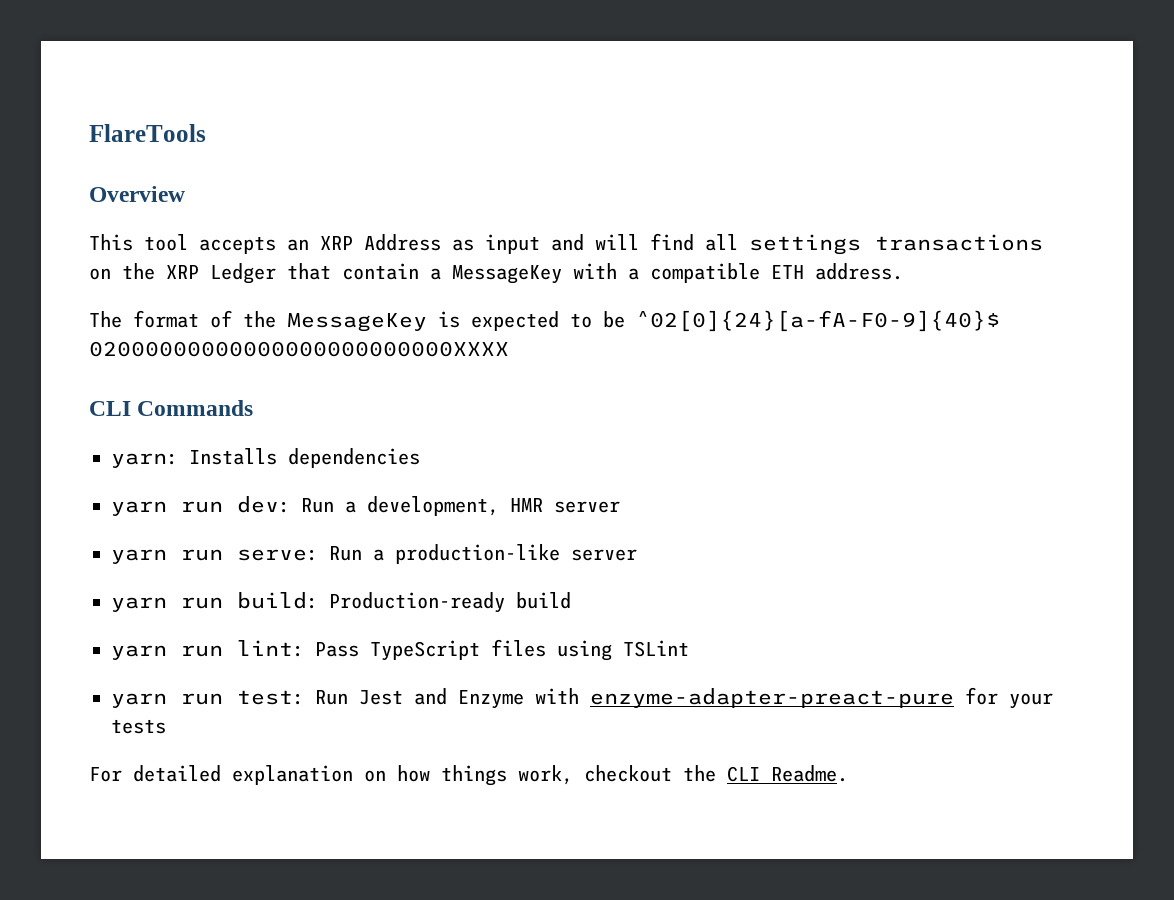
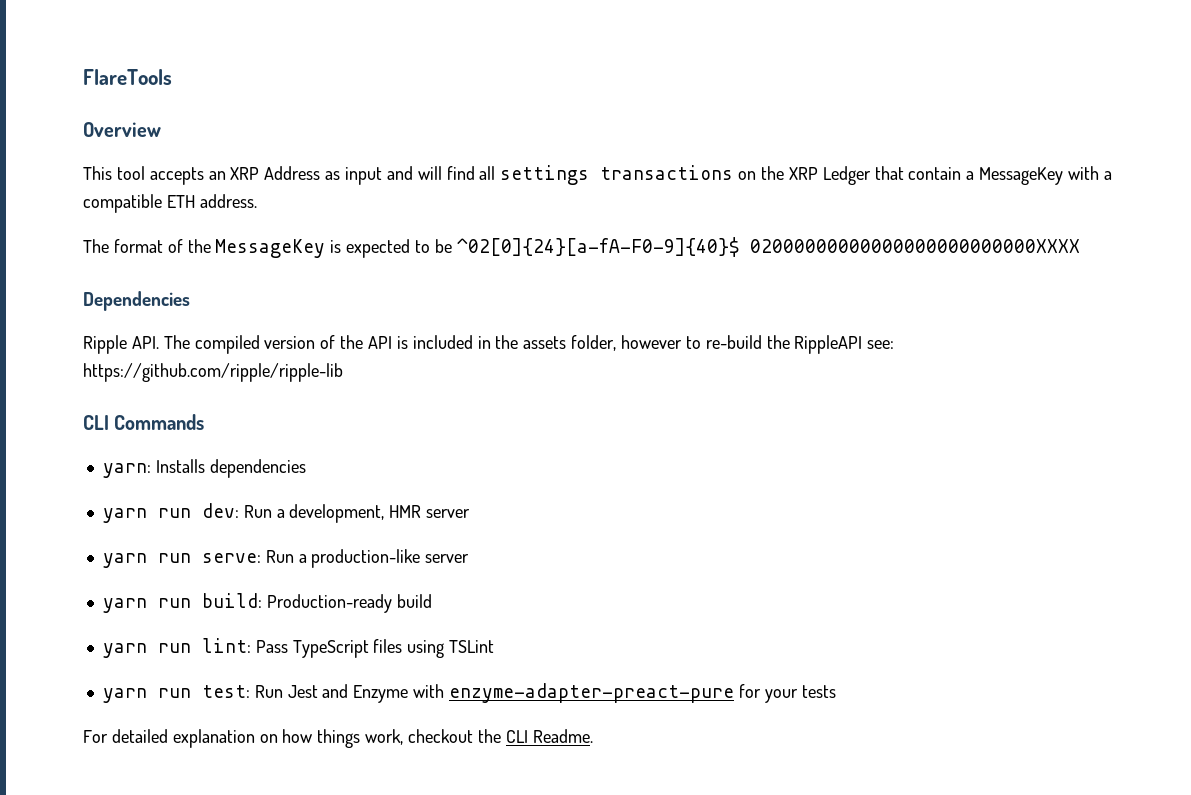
(509, 349) none -> [83,291,190,311] [83,335,895,354] [83,363,343,382] // Dependencies // Ripple API. The compiled version of the API is included in the assets folder, however to re-build the RippleAPI see: https://github.com/ripple/ripple-lib

